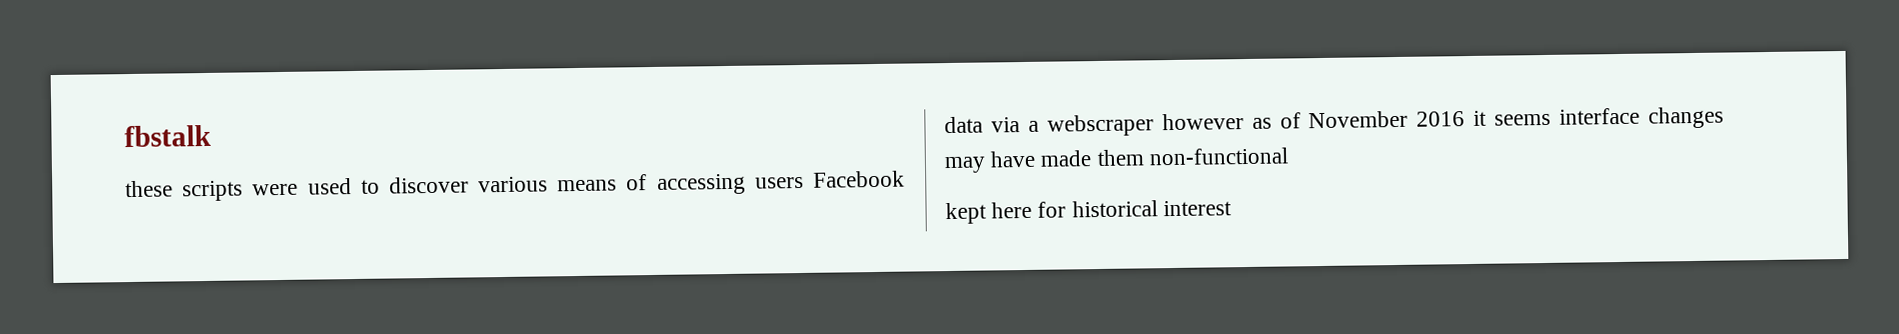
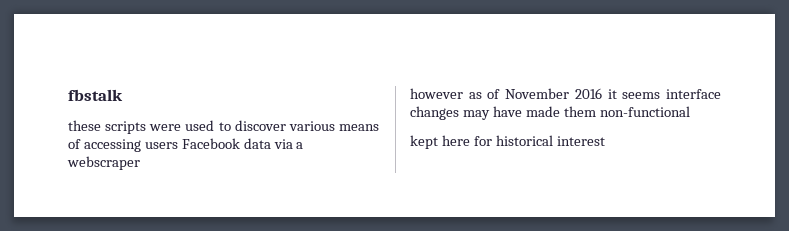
(1154, 125) none -> (140, 163) //

